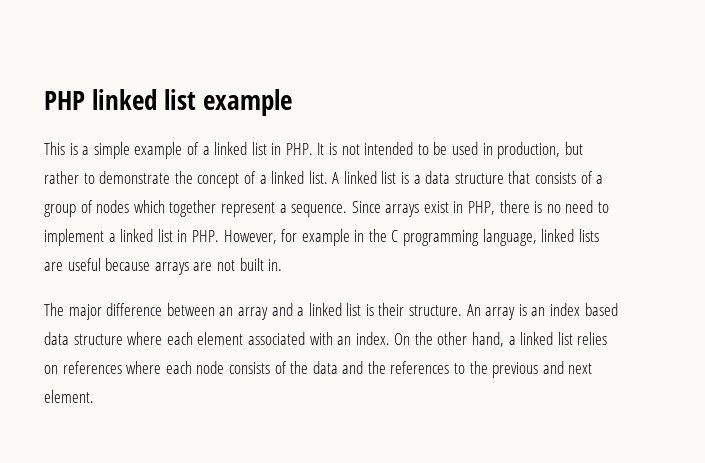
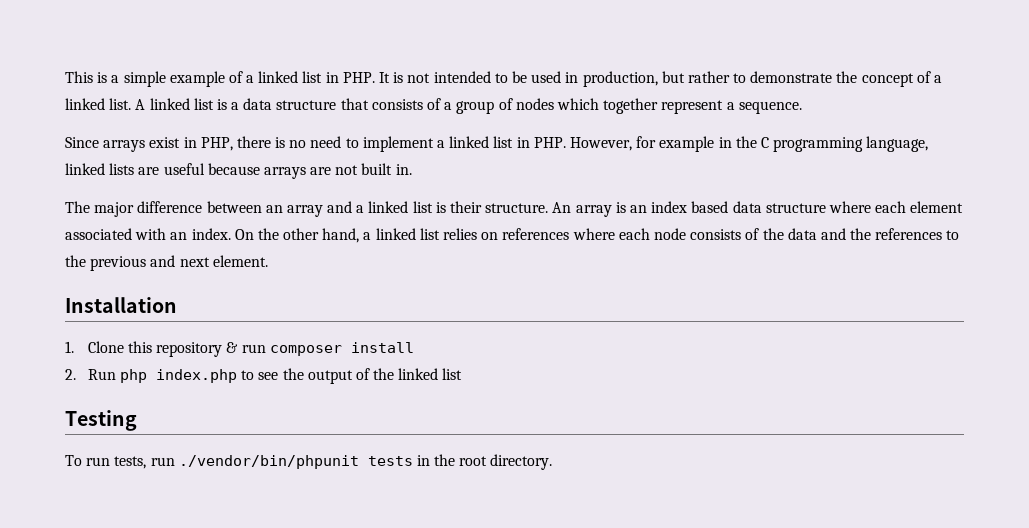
[44,89,293,116] PHP linked list example // -> (65, 77) none
(348, 210) none -> (802, 107) //
(94, 396) none -> [65,297,177,313] [65,341,414,357] [65,368,463,384] [65,410,137,431] [65,454,553,470] // Installation // 1. Clone this repository & run composer install // 2. Run php index.php to see the output of the linked list // Testing // To run tests, run ./vendor/bin/phpunit tests in the root directory.

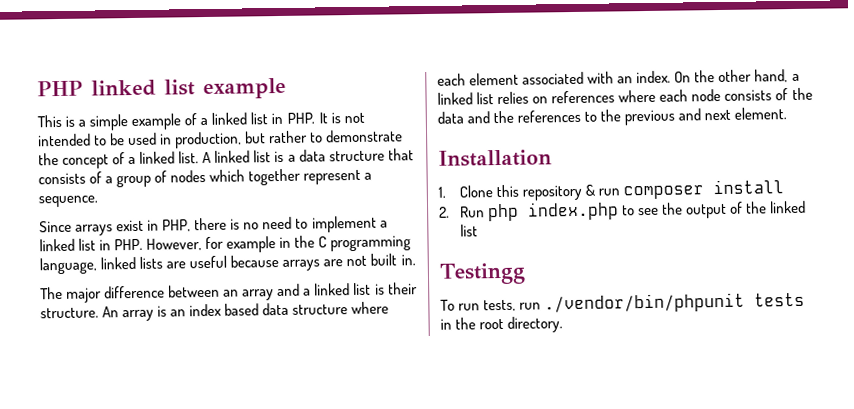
(65, 77) none -> [37,77,286,100] PHP linked list example //
[65,410,137,431] Testing -> [439,262,526,285] Testingg

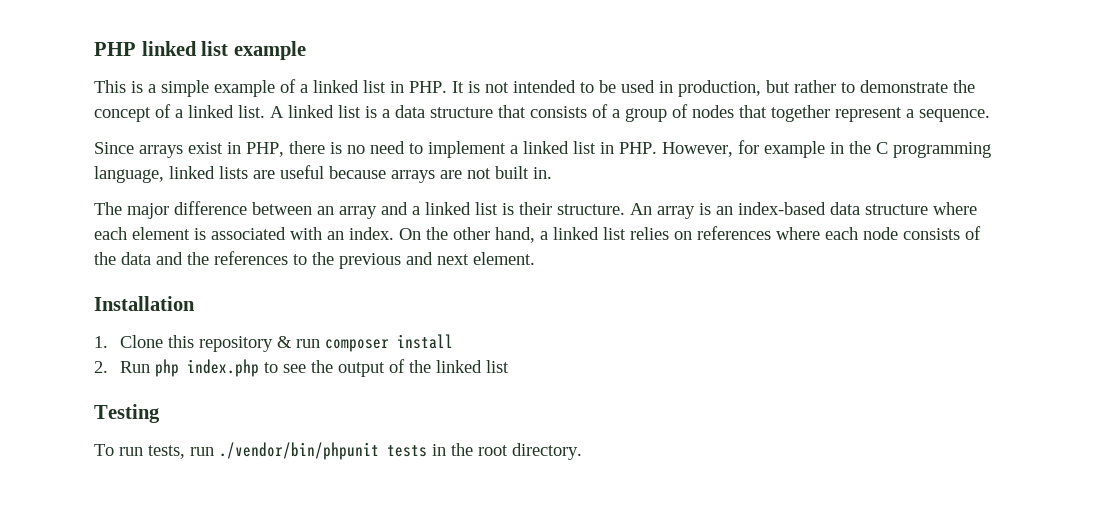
[209,169,246,182] which -> [739,105,767,118] that
[189,303,260,317] index based -> [738,202,826,215] index-based
(520, 79) none -> [194,228,206,240] is
[439,262,526,285] Testingg -> [94,404,160,423] Testing

